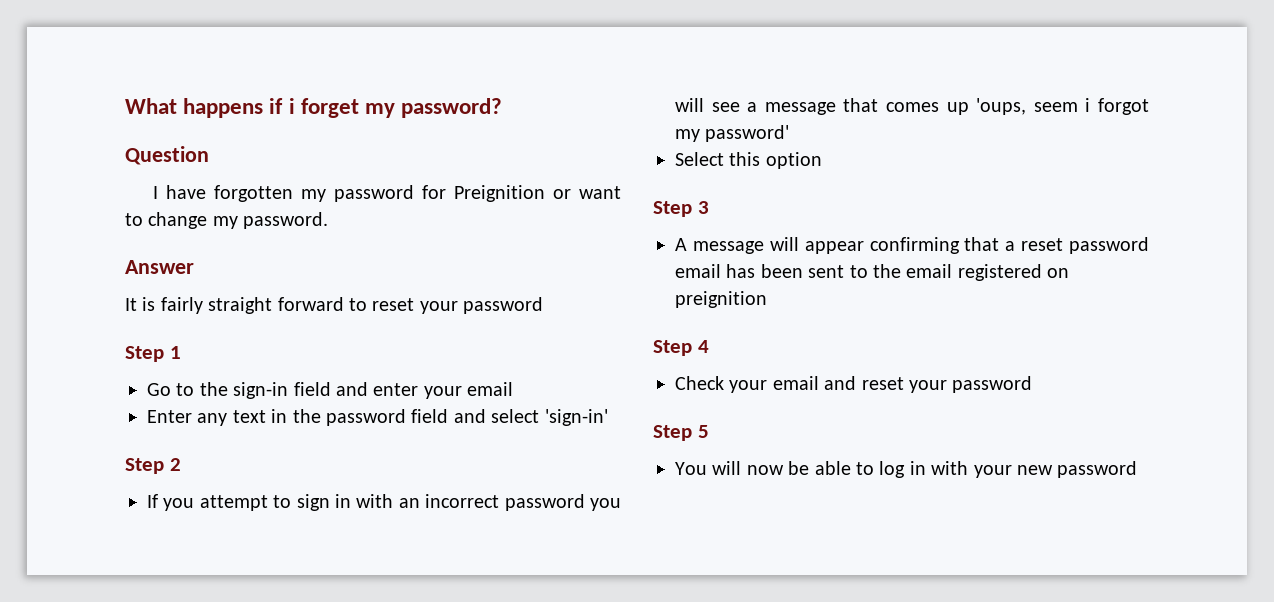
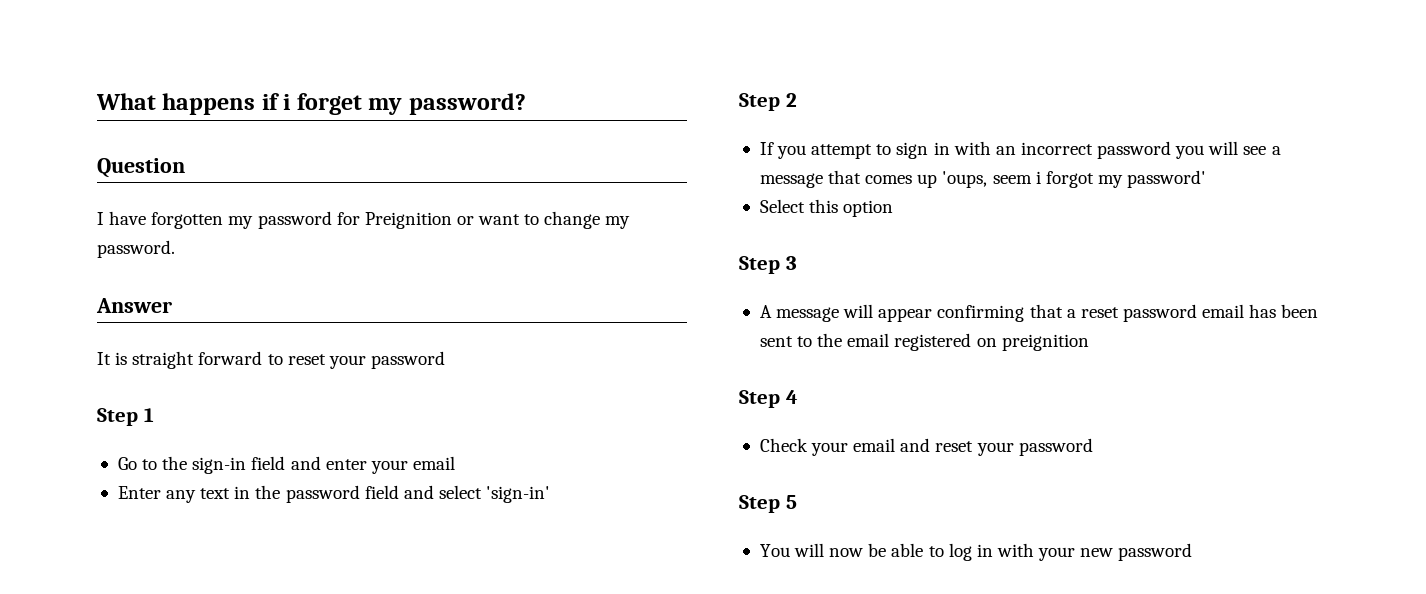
[160,297,203,314] fairly -> (128, 358) none

